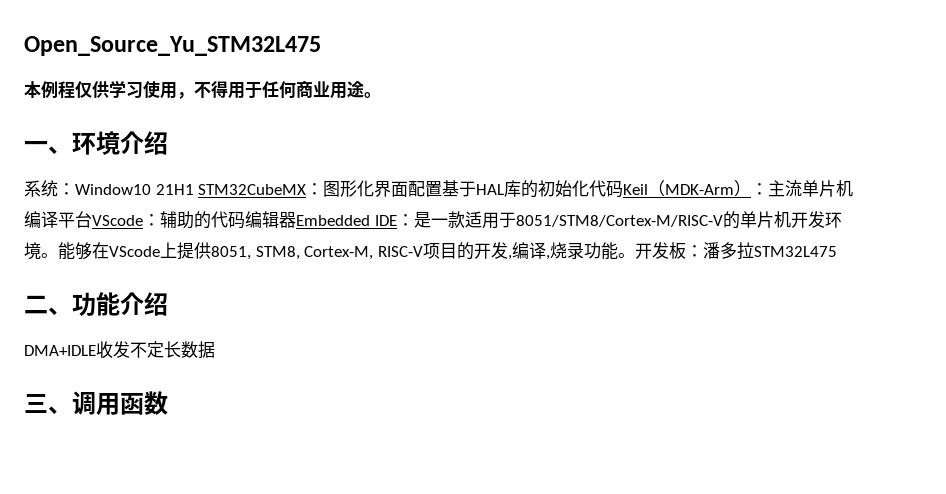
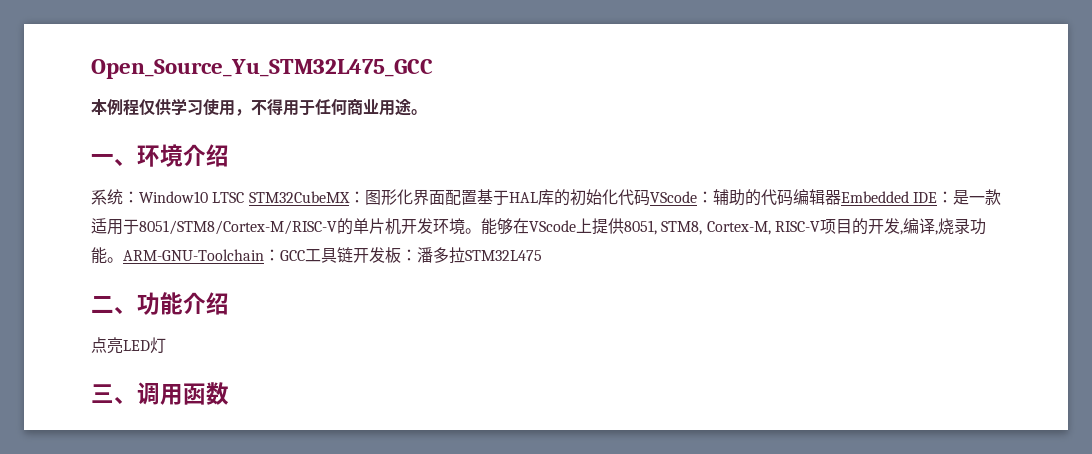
[24,36,321,56] Open_Source_Yu_STM32L475 -> [91,59,433,79] Open_Source_Yu_STM32L475_GCC
[155,184,194,195] 21H1 -> [212,192,245,203] LTSC
[623,180,854,197] [24,211,92,228] Keil（MDK-Arm）：主流单片机编译平台 -> (650, 197) none
(635, 255) none -> [123,247,353,263] ARM-GNU-Toolchain：GCC工具链
[24,341,215,359] DMA+IDLE收发不定长数据 -> [91,337,166,354] 点亮LED灯

